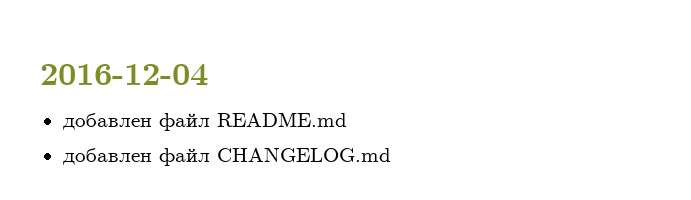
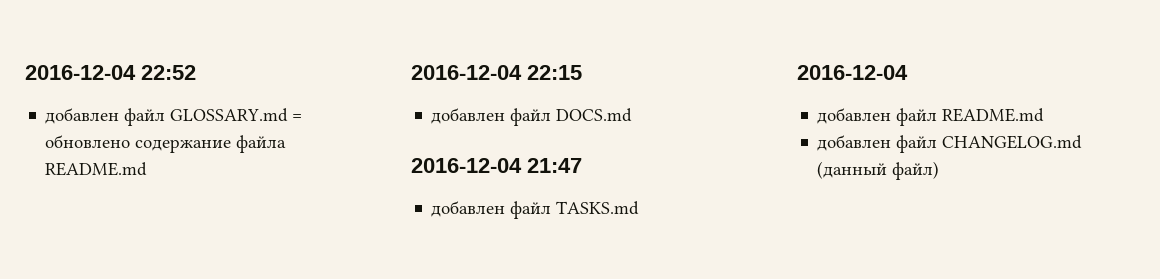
[40,64,208,86] 2016-12-04 -> [25,65,196,80] [45,108,303,126] [45,135,287,153] [45,162,148,176] [411,65,582,80] [431,108,633,126] [411,158,582,173] [431,201,640,219] [797,65,908,80] 2016-12-04 22:52 // добавлен файл GLOSSARY.md = обновлено содержание файла README.md // 2016-12-04 22:15 // добавлен файл DOCS.md // 2016-12-04 21:47 // добавлен файл TASKS.md // 2016-12-04
(391, 154) none -> [817,161,940,180] (данный файл)

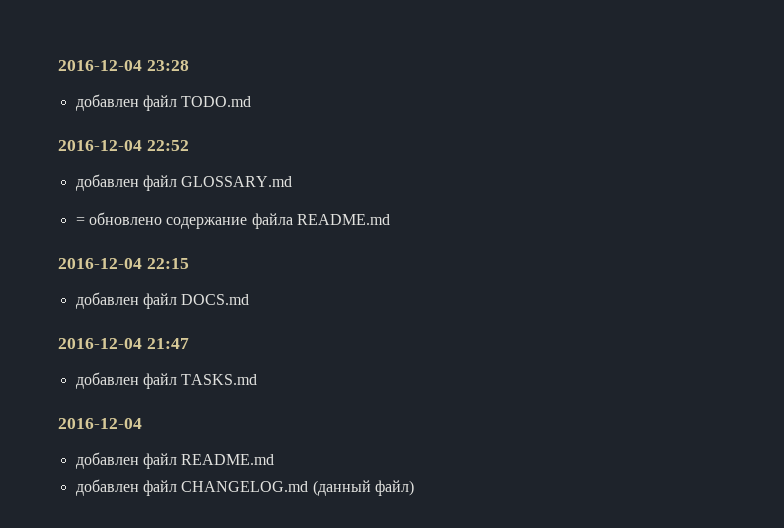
[25,65,136,80] 2016-12-04 -> [58,60,189,71] [75,94,252,111] [58,140,142,151] 2016-12-04 23:28 // добавлен файл TODO.md // 2016-12-04
(289, 115) none -> (293, 181) //

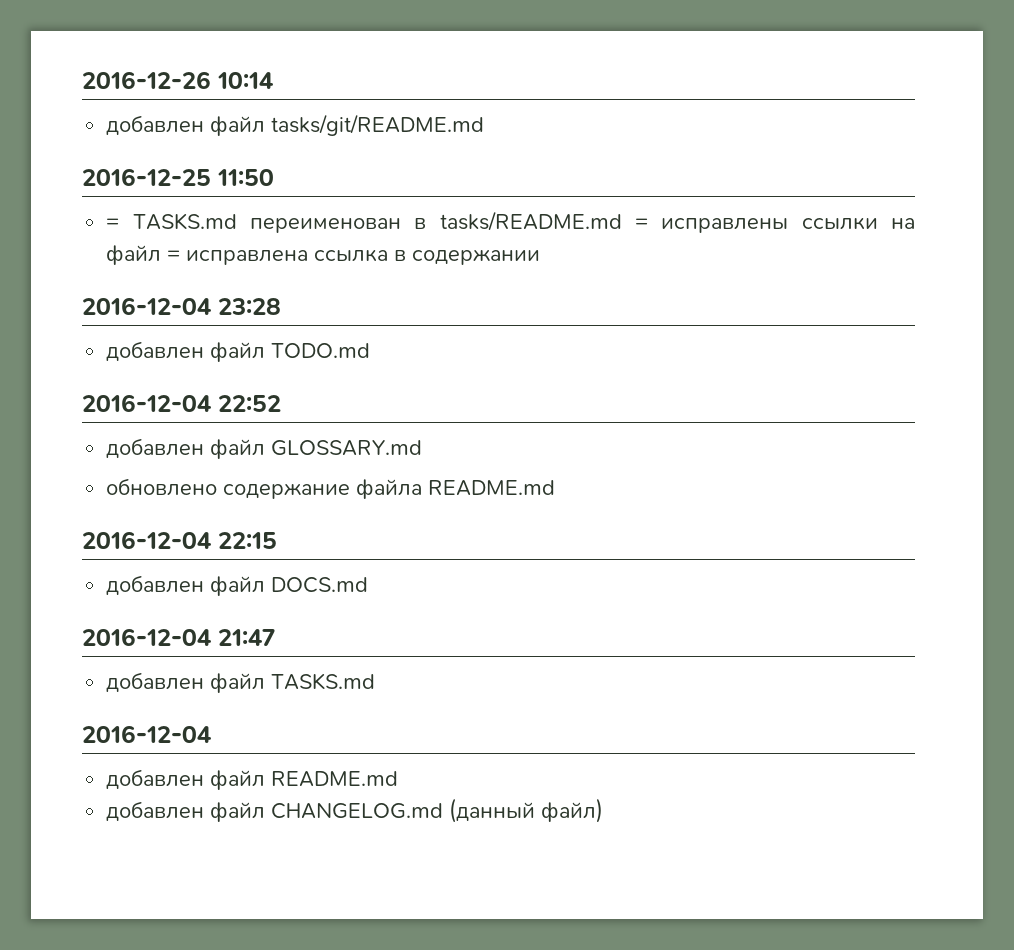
(58, 65) none -> [82,71,274,89] [106,114,485,136] [82,168,274,186] [106,211,916,233] [106,245,541,265] 2016-12-26 10:14 // добавлен файл tasks/git/README.md // 2016-12-25 11:50 // = TASKS.md переименован в tasks/README.md = исправлены ссылки на файл = исправлена ссылка в содержании //
[75,217,85,225] = -> (423, 448) none

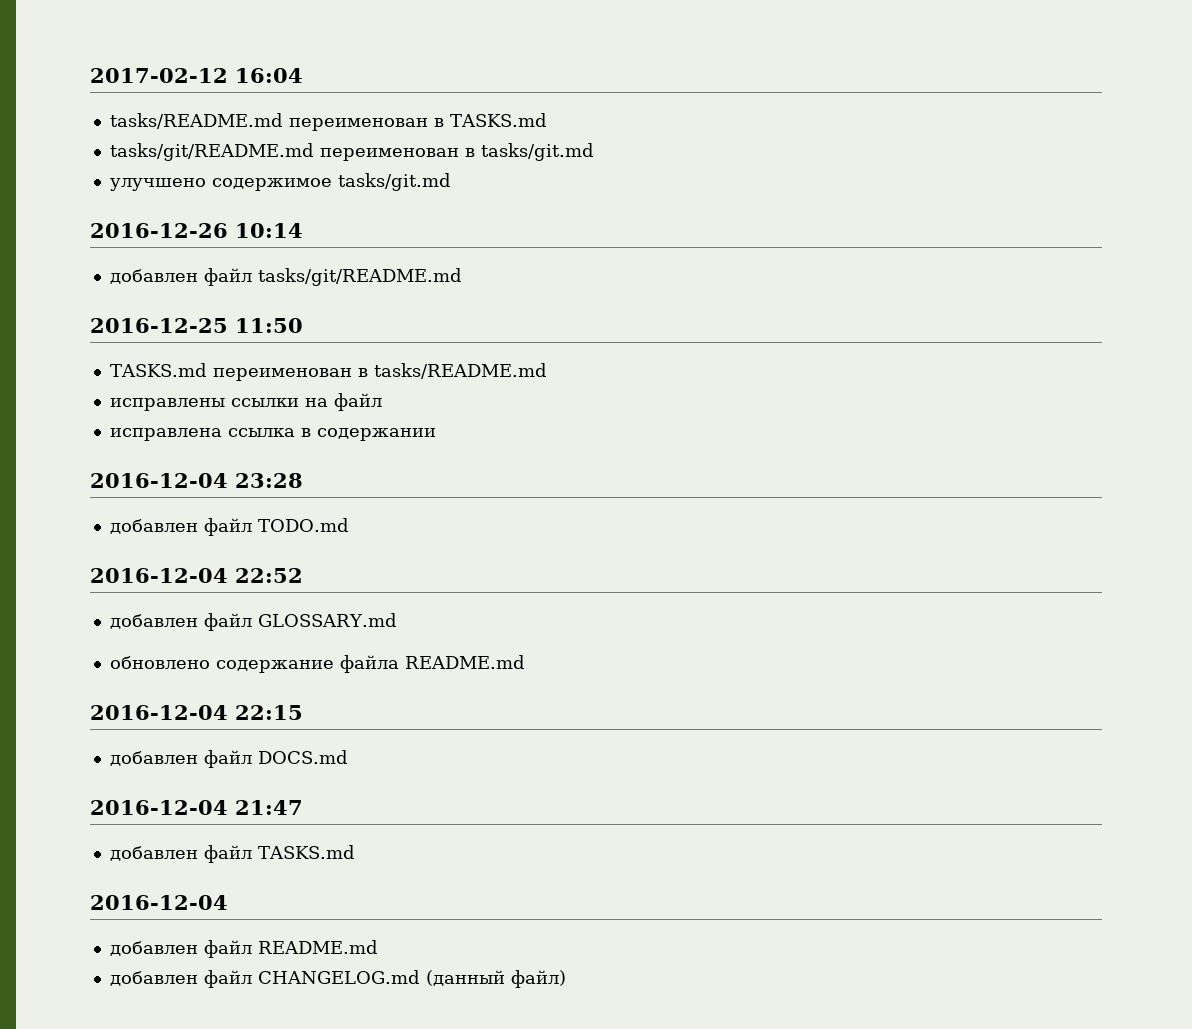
(82, 80) none -> [90,68,303,83] [109,113,547,131] [109,143,594,161] [109,173,451,191] 2017-02-12 16:04 // tasks/README.md переименован в TASKS.md // tasks/git/README.md переименован в tasks/git.md // улучшено содержимое tasks/git.md //
[106,218,120,229] = -> (303, 325) none
[634,218,648,229] = -> (547, 371) //
[167,250,181,261] = -> (382, 402) //

